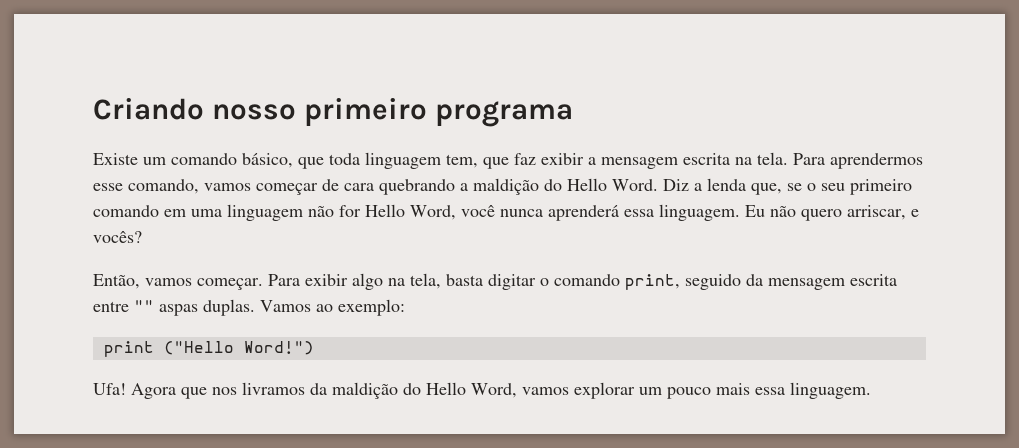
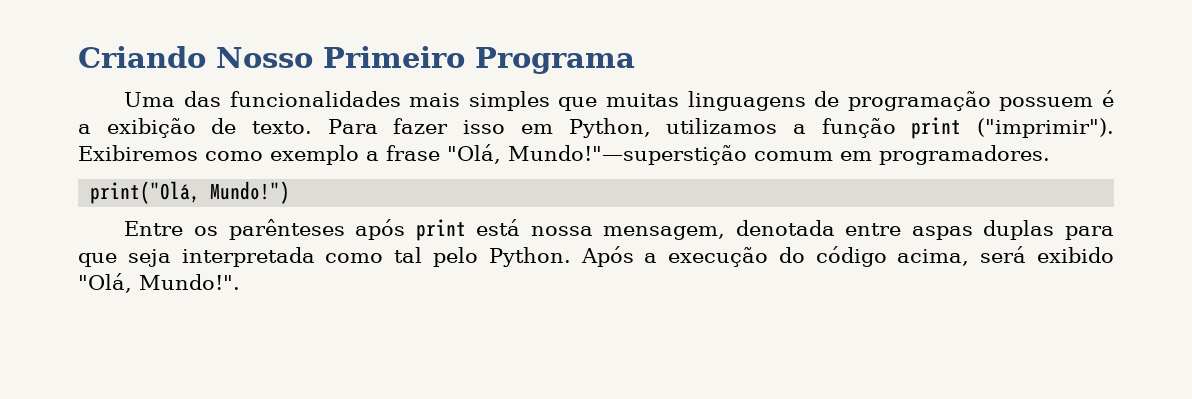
[211,98,573,127] [93,152,923,169] [93,178,912,195] [93,204,919,221] [93,231,142,243] [93,273,897,290] [93,299,405,316] [103,341,314,357] [93,382,871,399] nosso primeiro programa // Existe um comando básico, que toda linguagem tem, que faz exibir a mensagem escrita na tela. Para aprendermos esse comando, vamos começar de cara quebrando a maldição do Hello Word. Diz a lenda que, se o seu primeiro comando em uma linguagem não for Hello Word, você nunca aprenderá essa linguagem. Eu não quero arriscar, e vocês? // Então, vamos começar. Para exibir algo na tela, basta digitar o comando print, seguido da mensagem escrita entre "" aspas duplas. Vamos ao exemplo: // print ("Hello Word!") // Ufa! Agora que nos livramos da maldição do Hello Word, vamos explorar um pouco mais essa linguagem. -> [216,46,635,74] [124,90,1115,111] [78,117,1115,139] [78,144,1050,165] [90,181,291,204] [124,219,1114,241] [78,246,1115,267] [78,273,240,293] Nosso Primeiro Programa // Uma das funcionalidades mais simples que muitas linguagens de programação possuem é a exibição de texto. Para fazer isso em Python, utilizamos a função print ("imprimir"). Exibiremos como exemplo a frase "Olá, Mundo!"—superstição comum em programadores. // print("Olá, Mundo!") // Entre os parênteses após print está nossa mensagem, denotada entre aspas duplas para que seja interpretada como tal pelo Python. Após a execução do código acima, será exibido "Olá, Mundo!".

